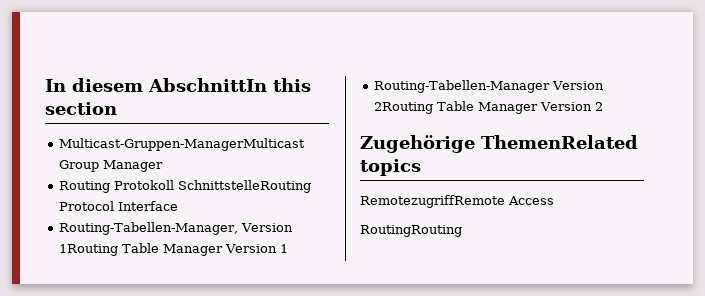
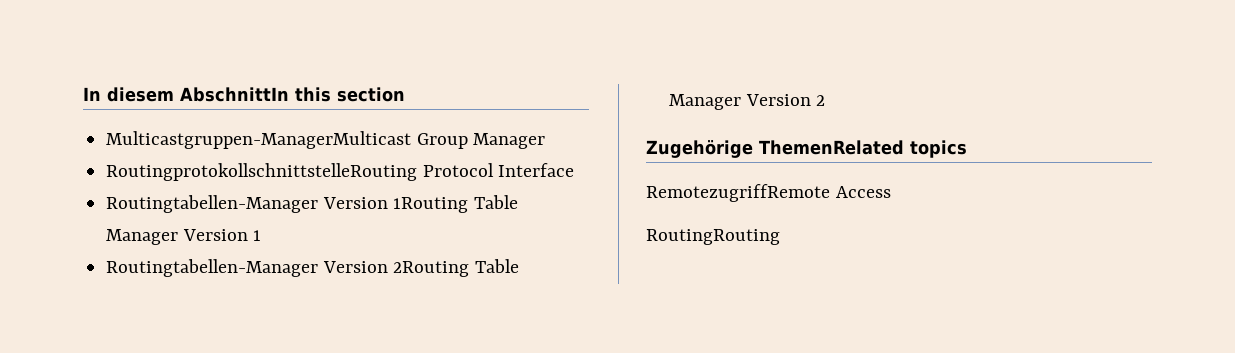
[59,138,306,151] Multicast-Gruppen-ManagerMulticast -> [106,131,412,149] Multicastgruppen-ManagerMulticast
[59,180,312,193] Routing Protokoll SchnittstelleRouting -> [106,163,418,181] RoutingprotokollschnittstelleRouting
[59,222,239,235] Routing-Tabellen-Manager, -> [106,195,319,213] Routingtabellen-Manager
[374,80,551,93] Routing-Tabellen-Manager -> [106,259,319,277] Routingtabellen-Manager

